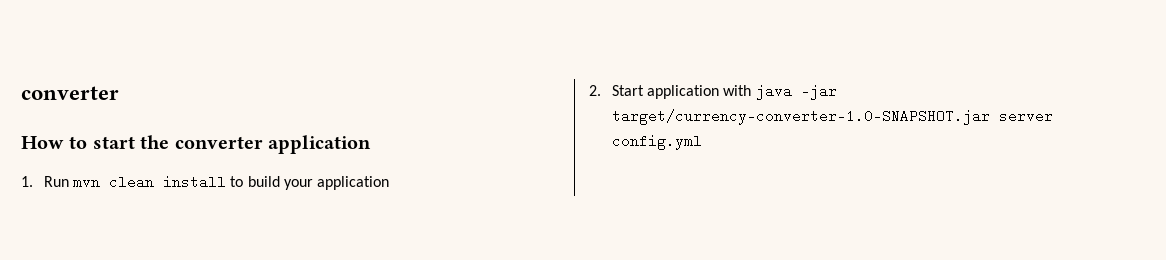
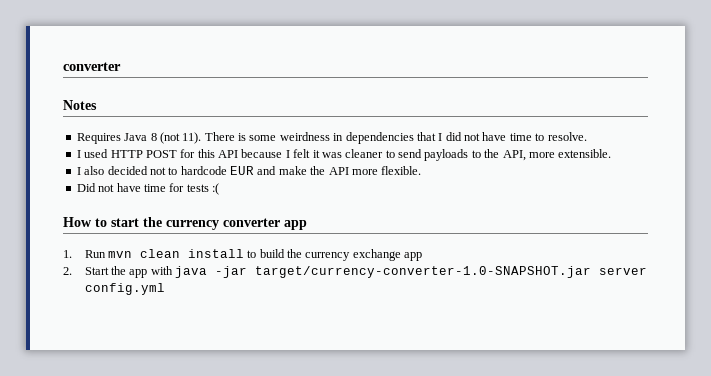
[21,86,119,100] converter -> [63,62,121,71] [63,100,97,110] [76,132,587,144] [76,149,612,161] [76,166,422,175] [76,183,219,195] converter // Notes // Requires Java 8 (not 11). There is some weirdness in dependencies that I did not have time to resolve. // I used HTTP POST for this API because I felt it was cleaner to send payloads to the API, more extensible. // I also decided not to hardcode EUR and make the API more flexible. // Did not have time for tests :(
[174,135,371,154] converter application -> [166,218,307,230] currency converter app
[284,176,390,190] your application -> [287,249,423,261] the currency exchange app
[647,85,720,99] application -> [110,266,148,278] the app

